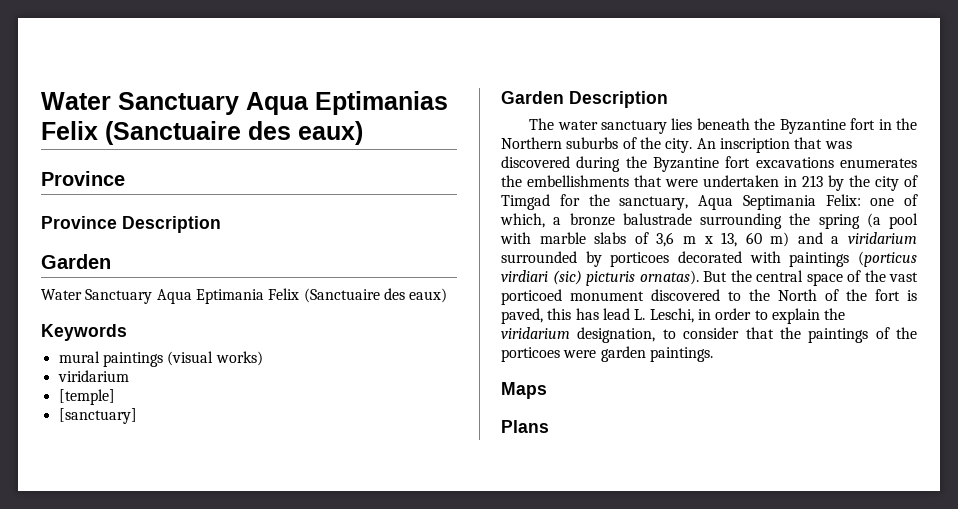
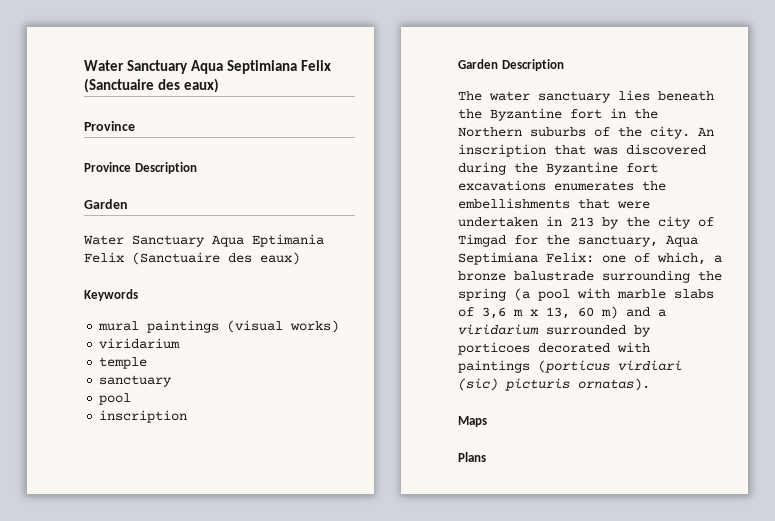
[41,91,448,115] Water Sanctuary Aqua Eptimanias -> [84,60,298,74] Water Sanctuary Aqua Septimiana
[58,389,115,405] [58,408,137,424] [temple] // [sanctuary] -> [99,357,148,369] [99,375,173,387] [99,393,132,405] [99,410,188,423] temple // sanctuary // pool // inscription
[742,195,816,210] Septimania -> [458,252,538,265] Septimiana
[703,270,918,286] [501,289,917,305] [501,308,846,324] [501,327,917,343] [501,346,713,362] But the central space of the vast porticoed monument discovered to the North of the fort is paved, this has lead L. Leschi, in order to explain the viridarium designation, to consider that the paintings of the porticoes were garden paintings. -> (650, 384) none

